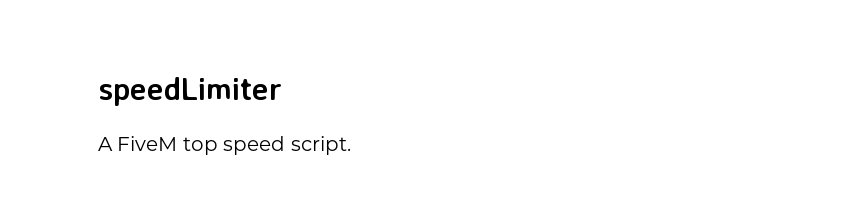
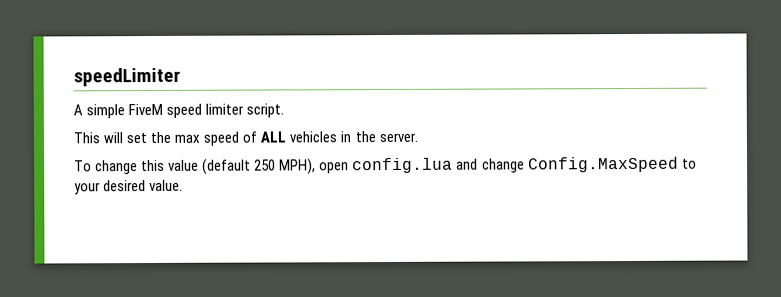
[117,136,351,155] FiveM top speed script. -> [86,103,285,119] [73,131,418,146] [74,156,697,175] [74,179,184,195] simple FiveM speed limiter script. // This will set the max speed of ALL vehicles in the server. // To change this value (default 250 MPH), open config.lua and change Config.MaxSpeed to your desired value.

